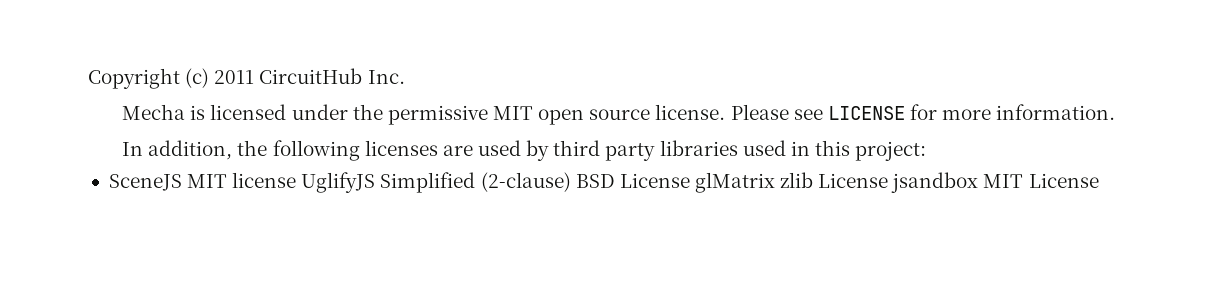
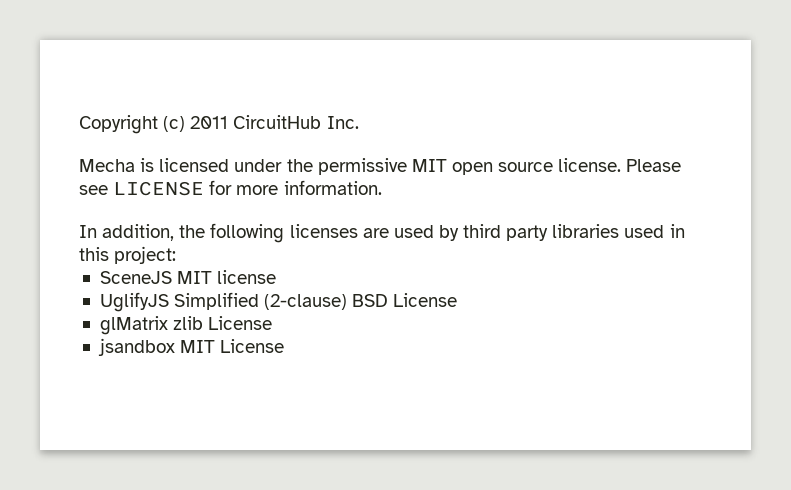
(297, 180) none -> (277, 277) //
(690, 180) none -> (458, 300) //
(889, 180) none -> (273, 323) //

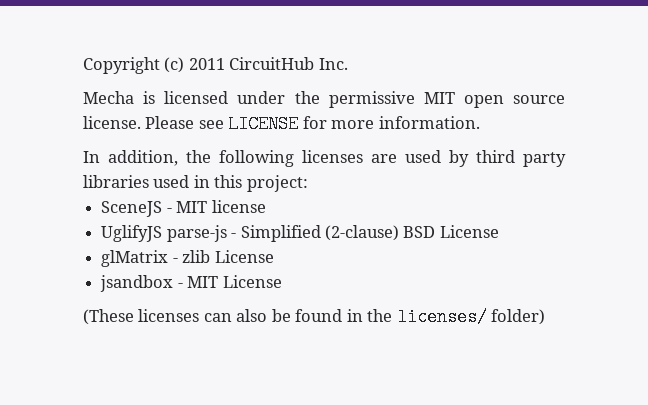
(172, 277) none -> [166,208,172,213] -
(169, 302) none -> [166,225,237,242] parse-js -
(168, 325) none -> [172,258,178,263] -
(175, 347) none -> [177,283,183,288] -
(285, 346) none -> [83,308,546,326] // (These licenses can also be found in the licenses/ folder)

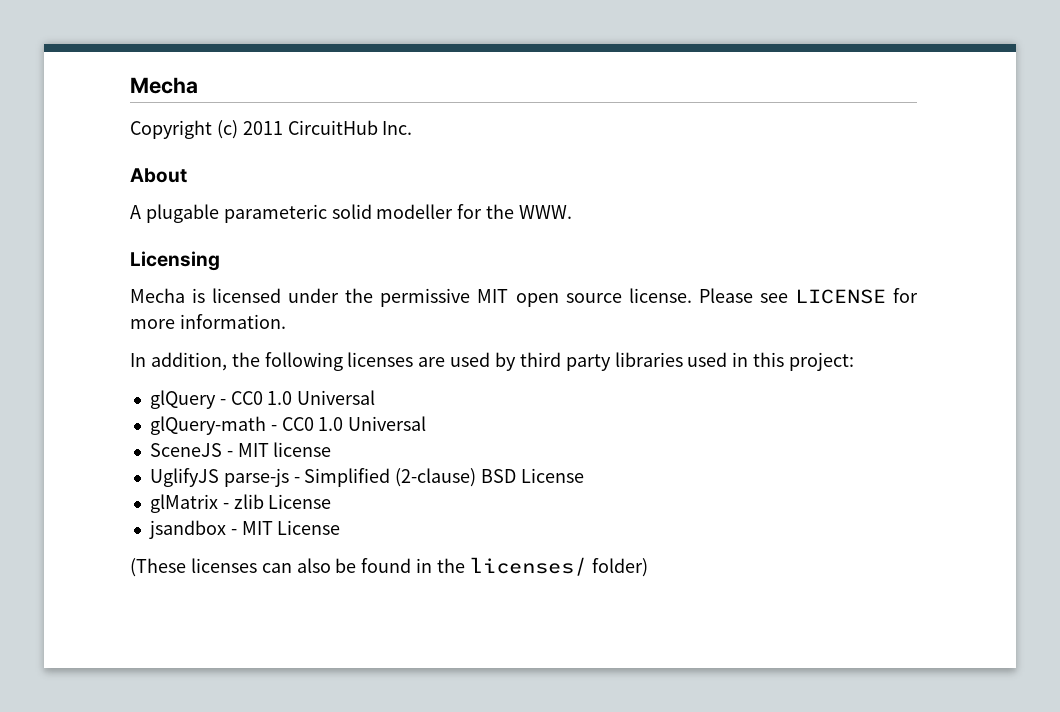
(83, 65) none -> [130,77,198,94] Mecha //
(348, 64) none -> [130,168,187,183] [130,204,573,223] [130,251,220,271] // About // A plugable parameteric solid modeller for the WWW. // Licensing
(308, 183) none -> [149,390,376,409] [149,416,427,435] // glQuery - CC0 1.0 Universal // glQuery-math - CC0 1.0 Universal

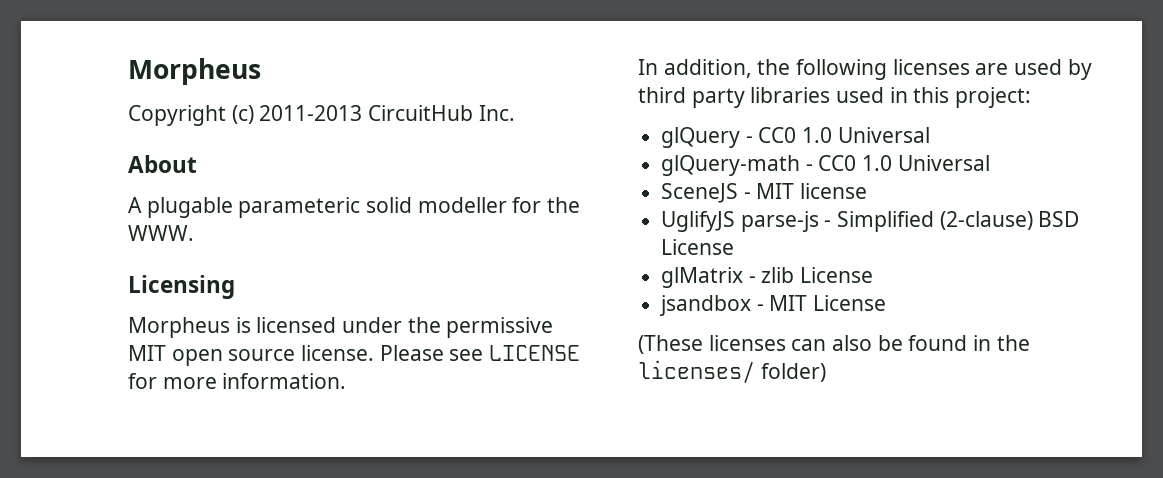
[130,77,198,94] Mecha -> [128,58,261,85] Morpheus
[242,121,283,135] 2011 -> [259,105,363,121] 2011-2013
[130,288,185,303] Mecha -> [128,317,230,338] Morpheus

